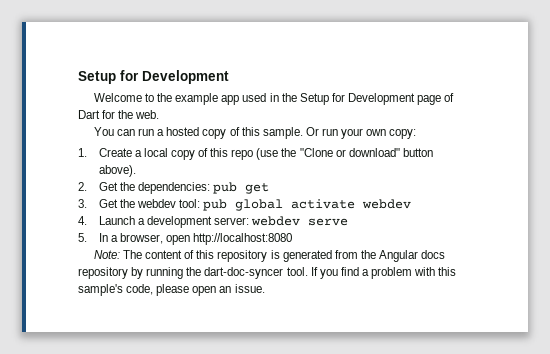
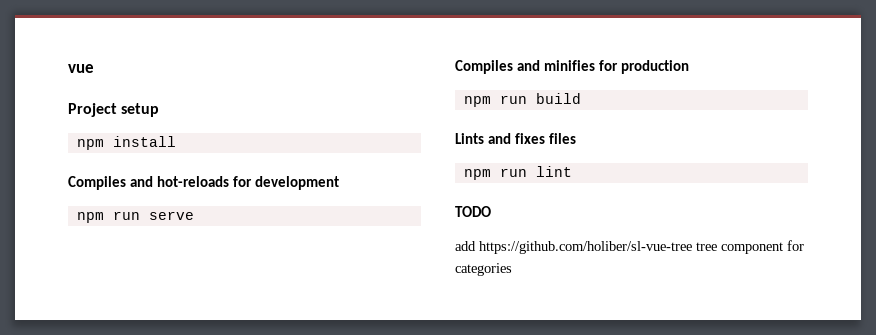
[78,70,229,84] [93,93,455,105] [78,110,160,119] [93,127,417,139] [78,148,433,160] [98,165,136,177] [78,182,269,194] [78,199,411,211] [78,216,348,228] [78,233,292,245] [93,250,446,262] [78,267,457,279] [78,284,265,296] Setup for Development // Welcome to the example app used in the Setup for Development page of Dart for the web. // You can run a hosted copy of this sample. Or run your own copy: // 1. Create a local copy of this repo (use the "Clone or download" button above). // 2. Get the dependencies: pub get // 3. Get the webdev tool: pub global activate webdev // 4. Launch a development server: webdev serve // 5. In a browser, open http://localhost:8080 // Note: The content of this repository is generated from the Angular docs repository by running the dart-doc-syncer tool. If you find a problem with this sample's code, please open an issue. -> [68,64,94,73] [68,103,160,117] [76,136,176,150] [68,176,340,190] [76,211,194,223] [455,60,690,74] [463,93,581,107] [455,133,577,144] [463,166,572,180] [455,206,491,217] [455,240,804,254] [455,263,512,276] vue // Project setup // npm install // Compiles and hot-reloads for development // npm run serve // Compiles and minifies for production // npm run build // Lints and fixes files // npm run lint // TODO // add https://github.com/holiber/sl-vue-tree tree component for categories

